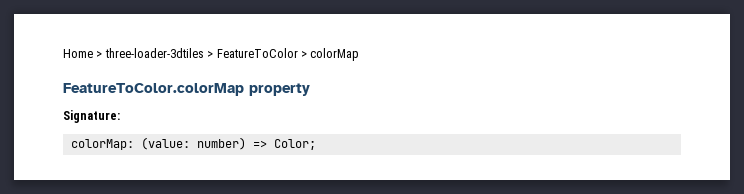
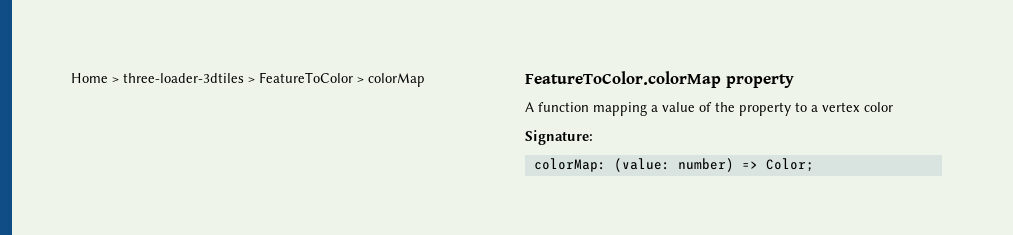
(310, 89) none -> [525,102,893,116] // A function mapping a value of the property to a vertex color

